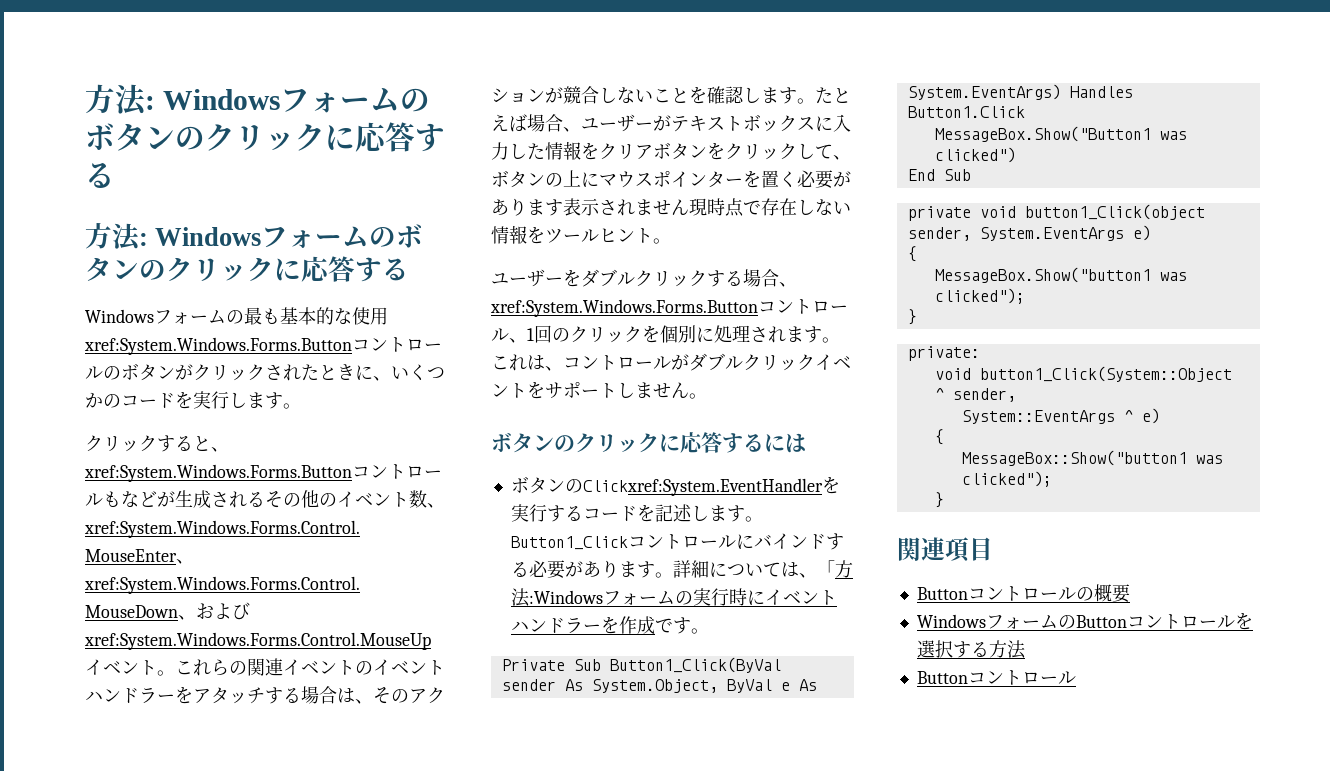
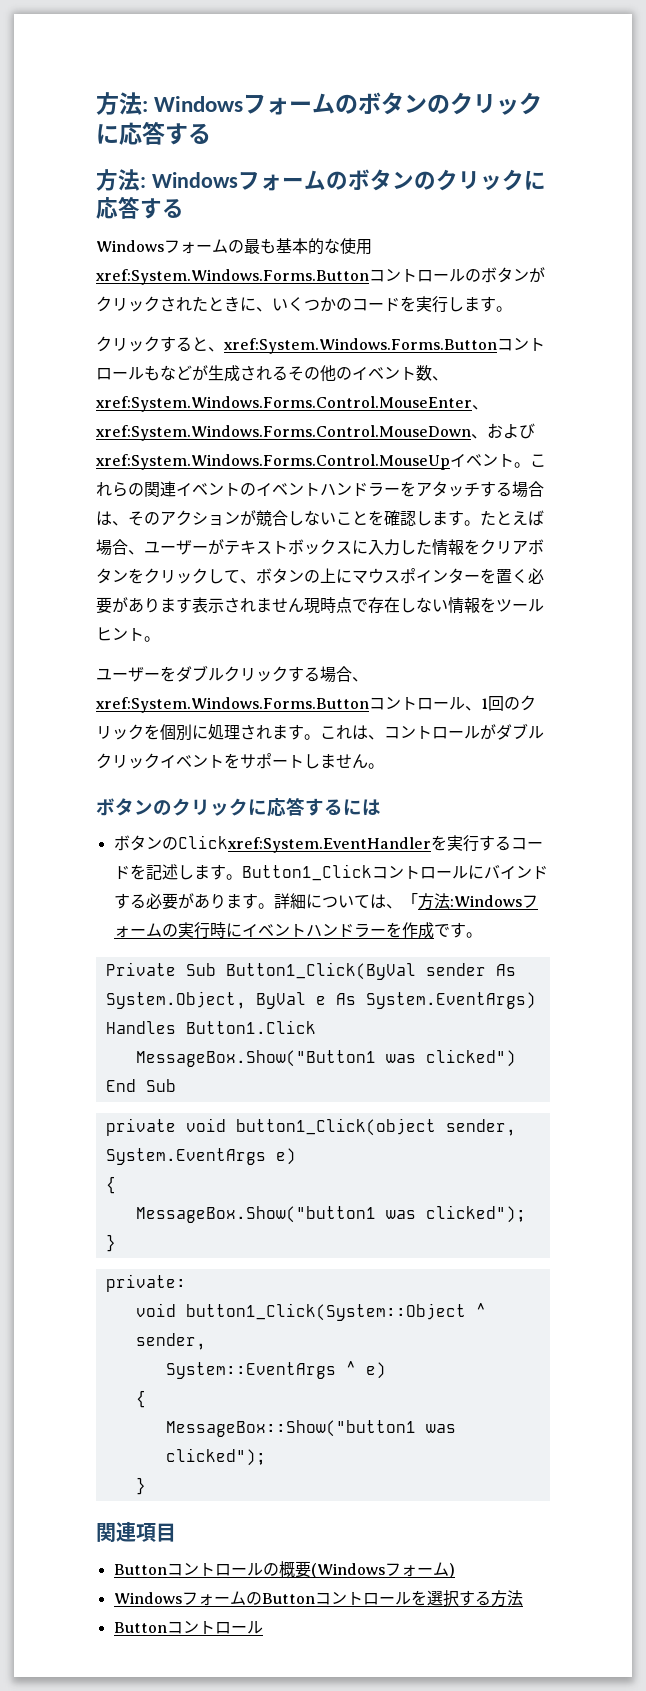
(1130, 593) none -> [310,1562,455,1578] (Windowsフォーム)

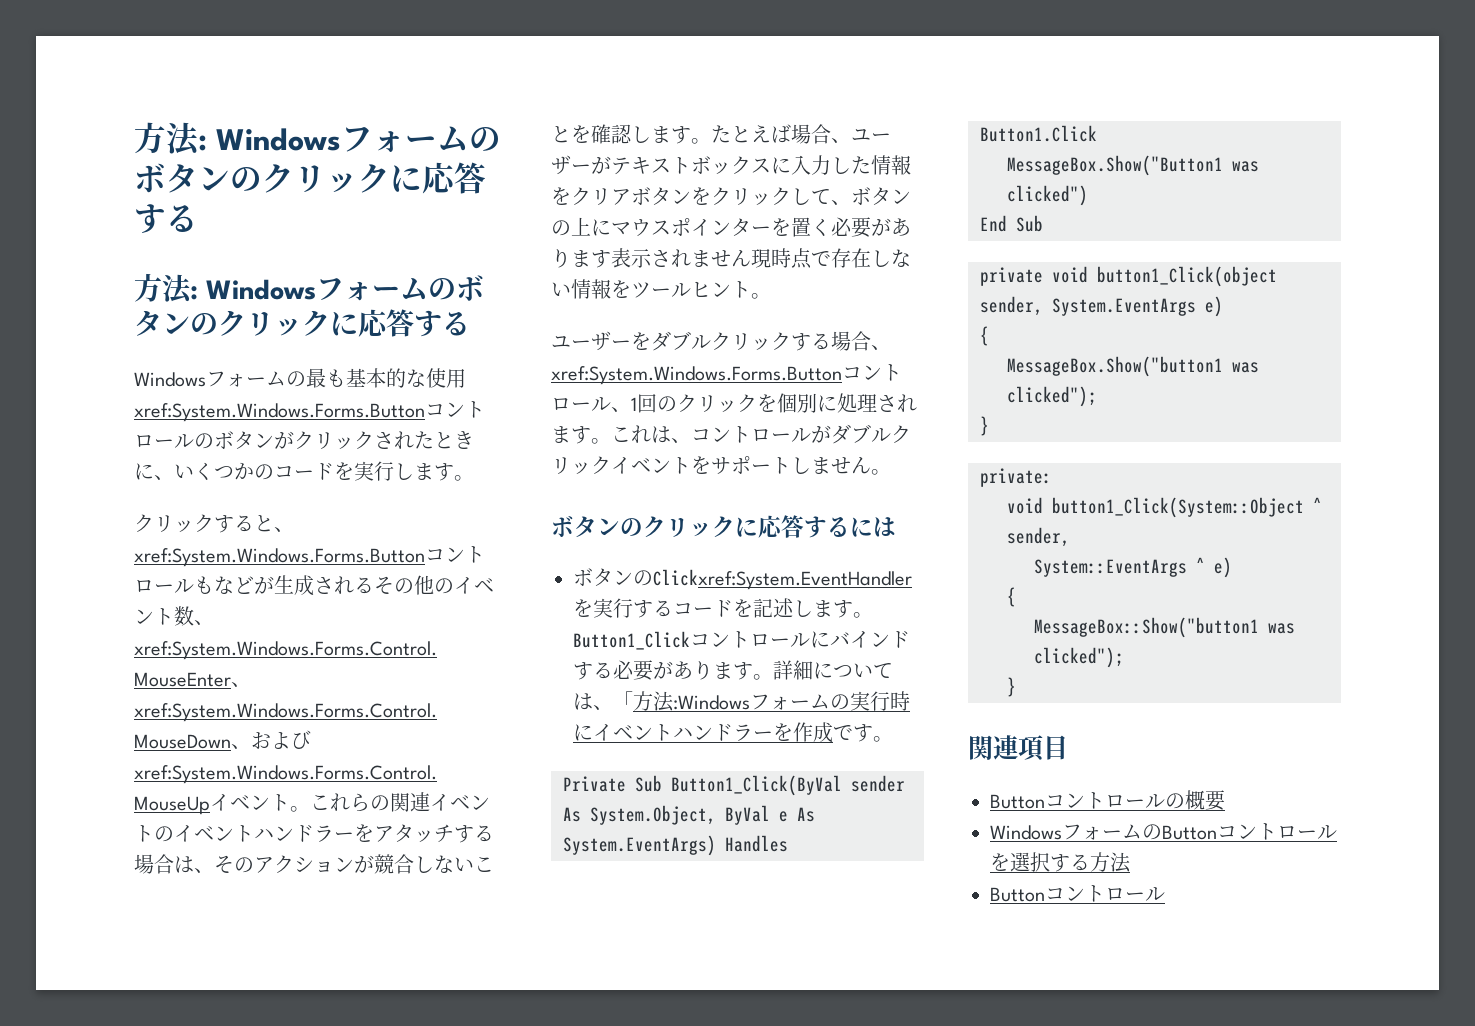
[310,1562,455,1578] (Windowsフォーム) -> (1225, 800) none

